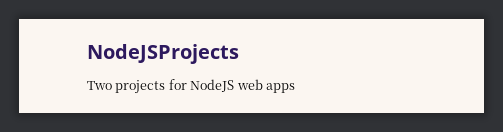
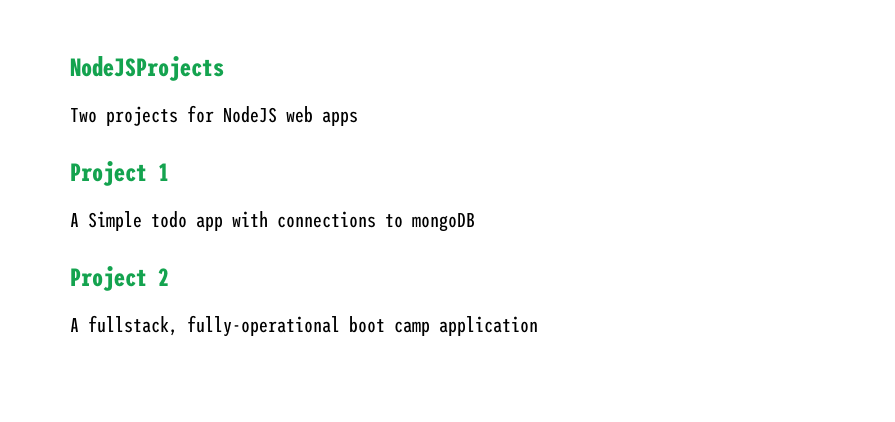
(295, 88) none -> [70,161,169,186] [70,211,475,232] [70,266,169,291] [70,315,538,337] // Project 1 // A Simple todo app with connections to mongoDB // Project 2 // A fullstack, fully-operational boot camp application

